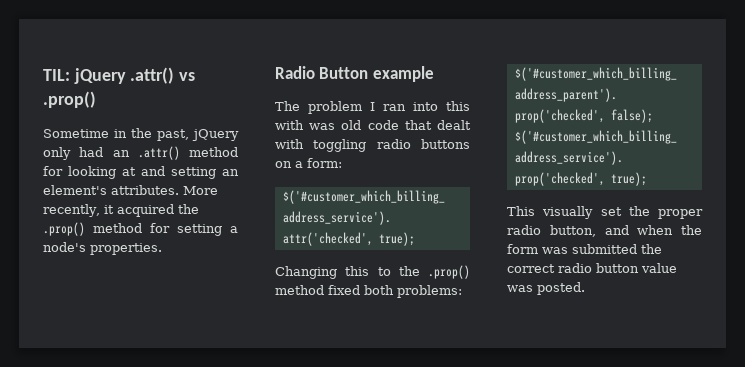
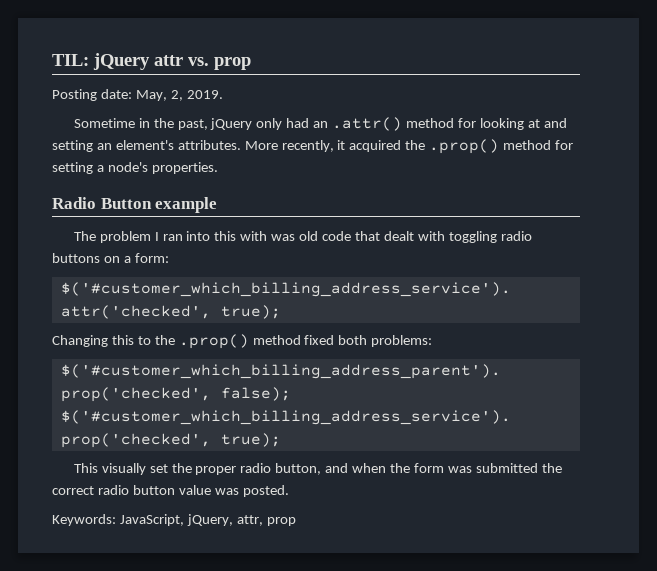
[130,67,196,84] [43,91,96,108] .attr() vs .prop() -> [154,55,251,70] [52,89,223,101] attr vs. prop // Posting date: May, 2, 2019.
(585, 288) none -> [52,514,296,526] // Keywords: JavaScript, jQuery, attr, prop

